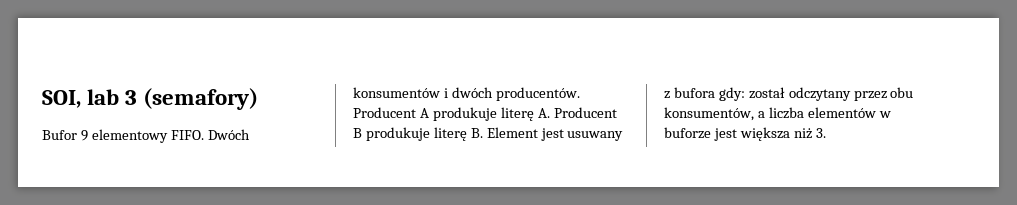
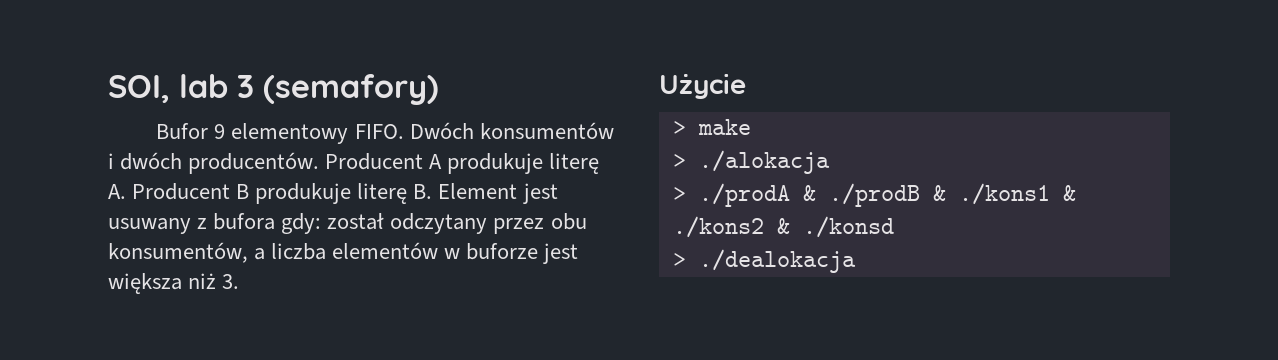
(826, 133) none -> [659,73,746,99] [672,119,751,135] [672,150,830,174] [672,183,1076,207] [672,216,894,238] [672,249,856,273] // Użycie // > make // > ./alokacja // > ./prodA & ./prodB & ./kons1 & ./kons2 & ./konsd // > ./dealokacja

